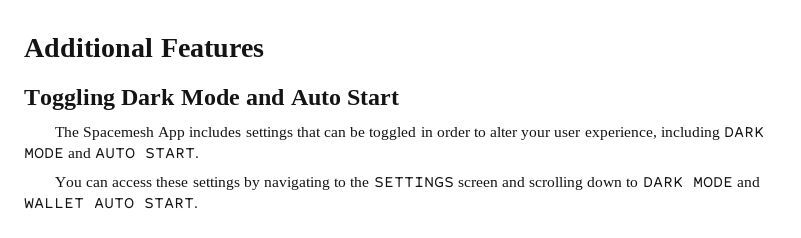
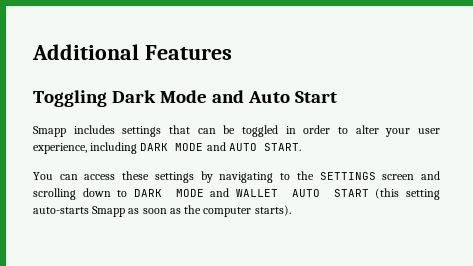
[54,127,186,140] The Spacemesh App -> [33,126,66,137] Smapp
[144,197,198,209] START. -> [333,188,440,200] [33,205,291,217] START (this setting auto-starts Smapp as soon as the computer starts).

